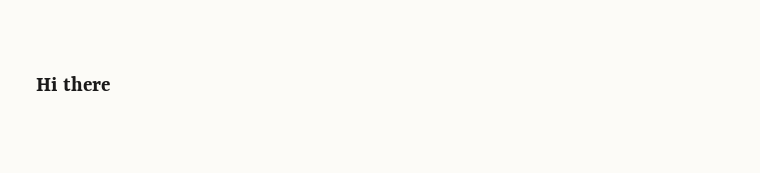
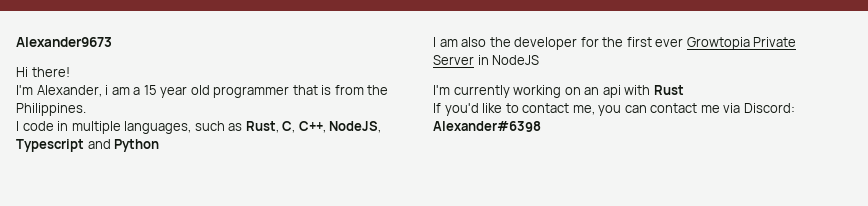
[36,76,110,91] Hi there -> [16,37,112,47] [16,67,70,77] [16,85,389,98] [16,103,86,116] [16,121,382,134] [16,139,160,152] [433,37,797,50] [433,55,540,65] [433,85,684,98] [433,103,795,116] [433,121,541,132] Alexander9673 // Hi there! // I'm Alexander, i am a 15 year old programmer that is from the Philippines. // I code in multiple languages, such as Rust, C, C++, NodeJS, Typescript and Python // I am also the developer for the first ever Growtopia Private Server in NodeJS // I'm currently working on an api with Rust // If you'd like to contact me, you can contact me via Discord: Alexander#6398

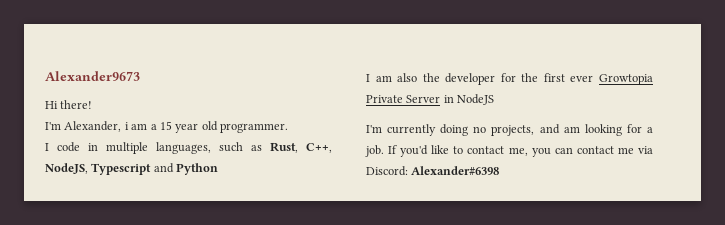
[213,85,389,98] [16,103,86,116] programmer that is from the Philippines. -> [220,123,288,133] programmer.
[282,121,296,133] C, -> (298, 147) none
[513,85,684,98] working on an api with Rust // -> [440,124,653,136] [365,145,384,157] doing no projects, and am looking for a job.

